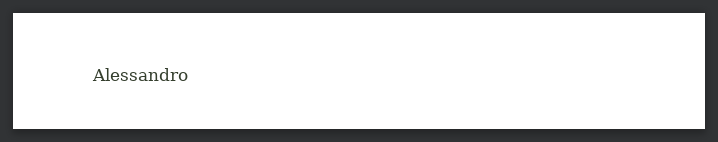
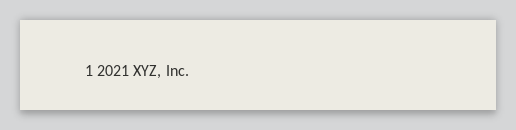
[92,68,188,81] Alessandro -> [85,65,189,79] 1 2021 XYZ, Inc.

